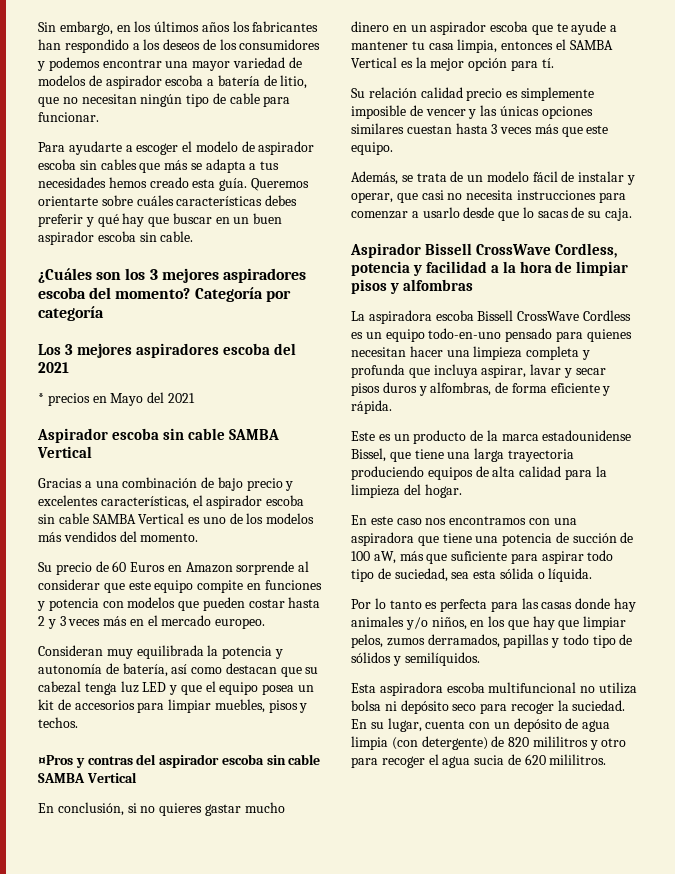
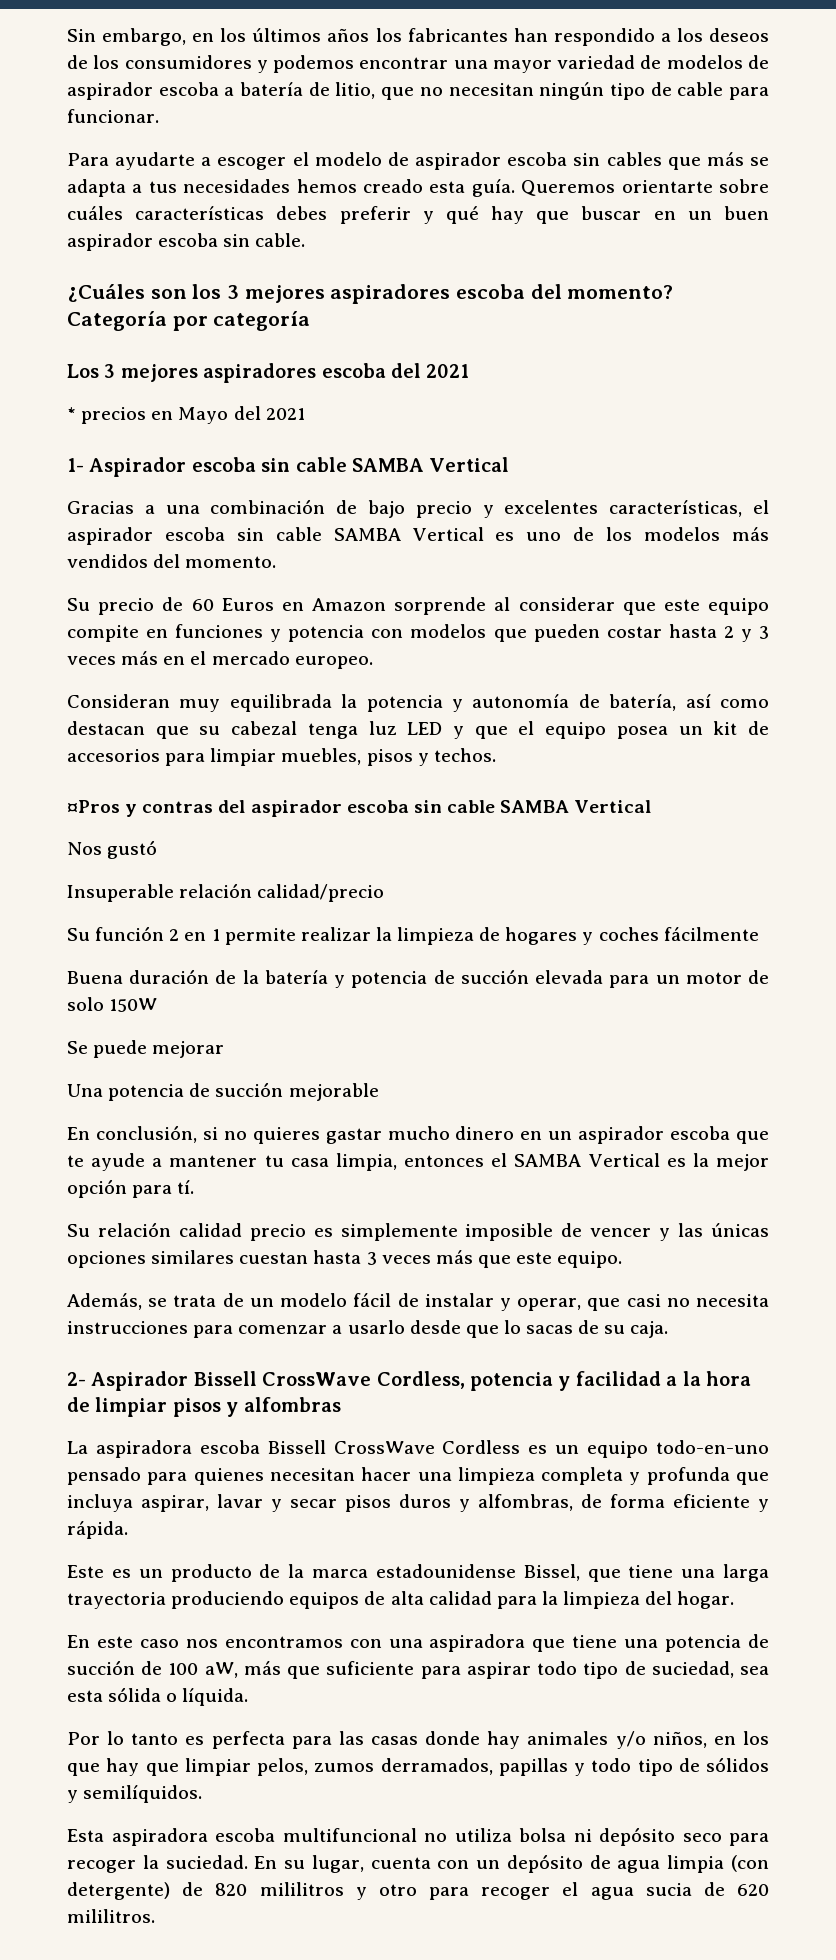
(195, 398) none -> [67,458,84,472] 1-
(137, 777) none -> [67,840,158,859] [67,883,385,902] [67,926,759,945] [67,969,770,988] [67,997,158,1012] [67,1040,225,1058] [67,1082,379,1101] // Nos gustó // Insuperable relación calidad/precio // Su función 2 en 1 permite realizar la limpieza de hogares y coches fácilmente // Buena duración de la batería y potencia de succión elevada para un motor de solo 150W // Se puede mejorar // Una potencia de succión mejorable
(633, 214) none -> [67,1372,86,1386] 2-

